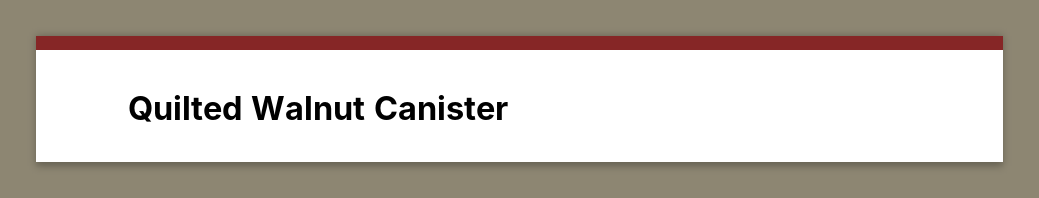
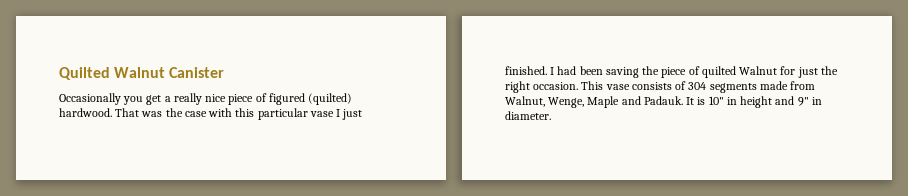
(508, 107) none -> [59,93,353,105] [59,108,363,120] [505,66,838,78] [505,81,816,93] [505,96,822,108] [505,111,551,120] // Occasionally you get a really nice piece of figured (quilted) hardwood. That was the case with this particular vase I just finished. I had been saving the piece of quilted Walnut for just the right occasion. This vase consists of 304 segments made from Walnut, Wenge, Maple and Padauk. It is 10" in height and 9" in diameter.

